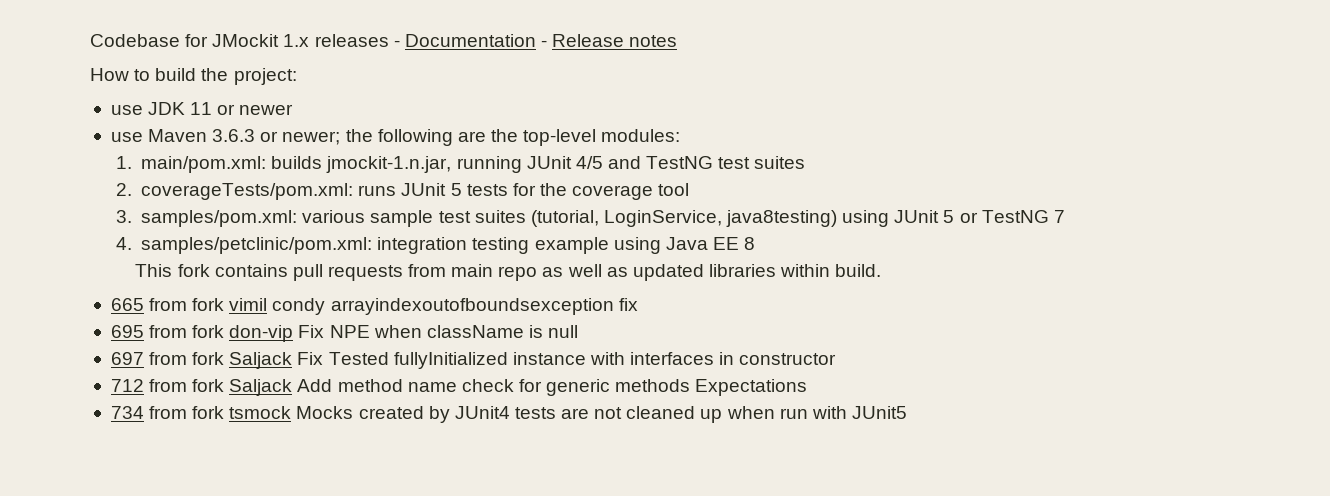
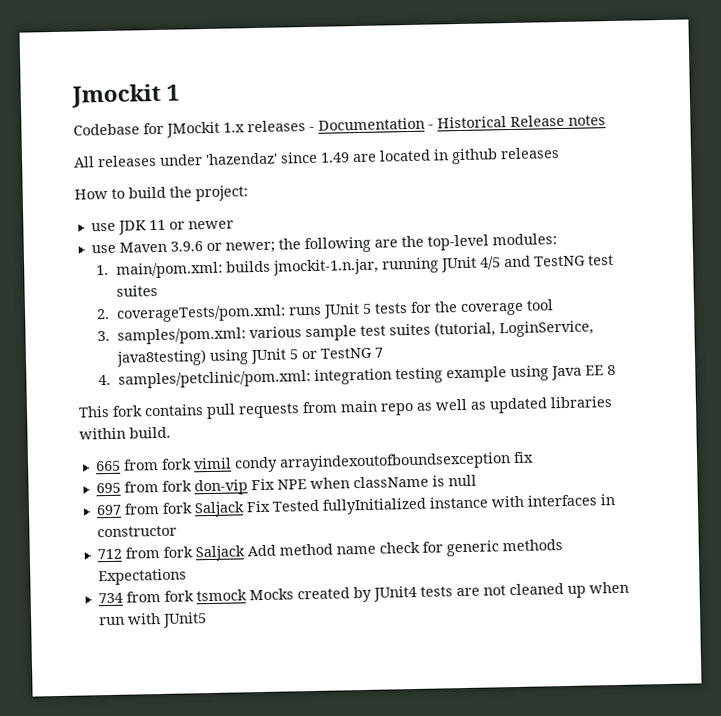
(90, 40) none -> [71,83,181,108] Jmockit 1 //
(547, 43) none -> [437,116,507,129] Historical
(678, 41) none -> [73,147,560,168] // All releases under 'hazendaz' since 1.49 are located in github releases
[212,129,256,142] 3.6.3 -> [169,241,203,252] 3.9.6

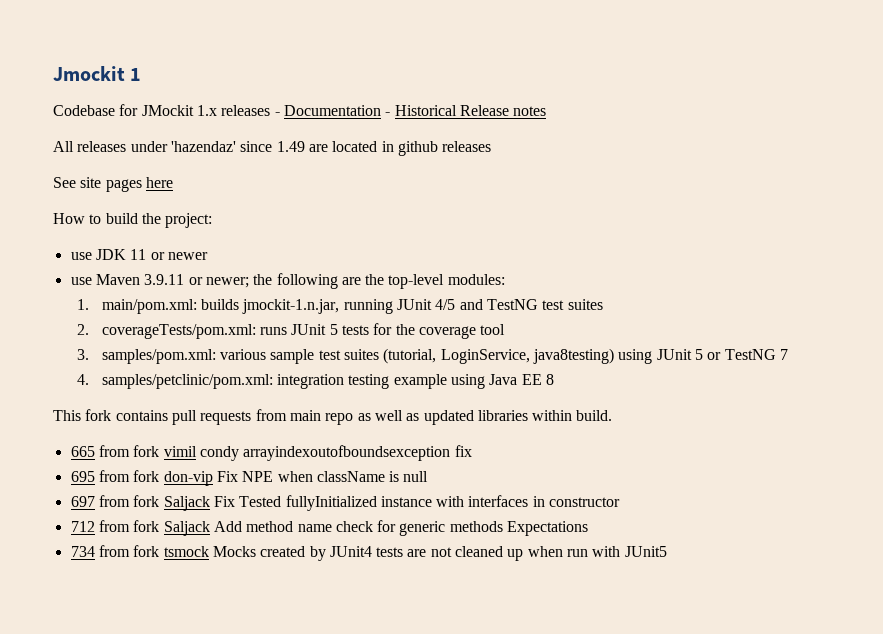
(560, 153) none -> [53,177,173,192] // See site pages here
[169,241,203,252] 3.9.6 -> [144,274,185,285] 3.9.11

